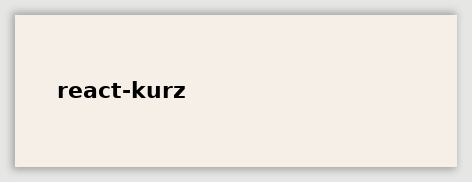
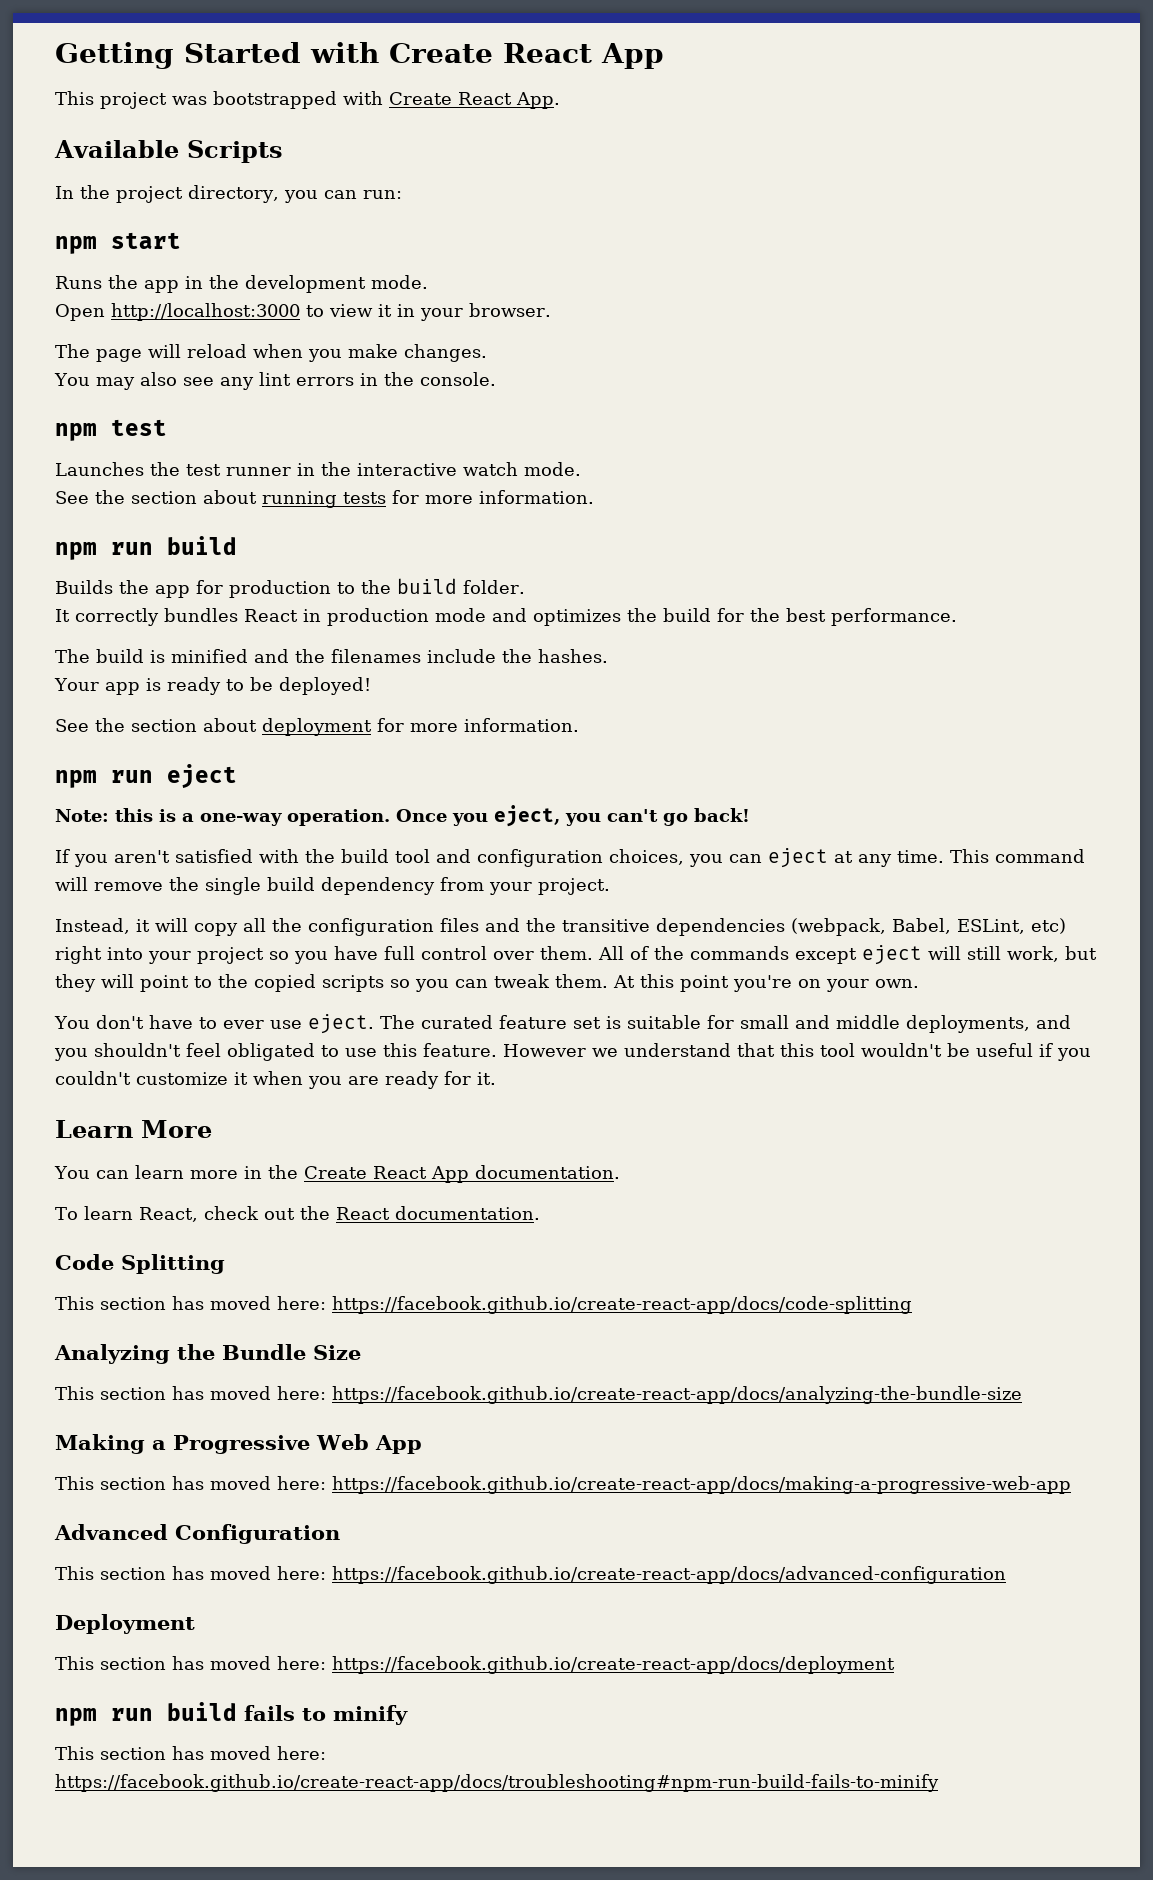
[57,81,186,98] react-kurz -> [55,42,664,69] [55,91,560,109] [54,140,283,163] [55,185,402,203] [55,232,181,254] [55,275,428,293] [55,303,551,321] [55,344,487,362] [54,372,496,390] [55,419,167,441] [55,462,581,476] [55,490,594,508] [55,536,237,560] [55,578,525,598] [55,608,957,626] [55,649,608,663] [54,677,371,695] [55,718,579,736] [55,764,237,789] [55,805,750,827] [55,848,1085,868] [55,877,610,895] [55,918,1066,936] [55,945,1097,965] [55,974,919,992] [54,1014,1071,1034] [54,1043,1091,1061] [55,1071,496,1089] [55,1120,212,1138] [54,1165,620,1183] [55,1206,540,1222] [55,1254,225,1274] [55,1296,912,1314] [54,1344,361,1364] [55,1386,1022,1404] [55,1434,422,1454] [55,1476,1071,1494] [54,1524,340,1544] [55,1566,1006,1584] [55,1614,195,1634] [55,1656,895,1674] [55,1702,408,1726] [55,1746,326,1760] [55,1774,939,1792] Getting Started with Create React App // This project was bootstrapped with Create React App. // Available Scripts // In the project directory, you can run: // npm start // Runs the app in the development mode. // Open http://localhost:3000 to view it in your browser. // The page will reload when you make changes. // You may also see any lint errors in the console. // npm test // Launches the test runner in the interactive watch mode. // See the section about running tests for more information. // npm run build // Builds the app for production to the build folder. // It correctly bundles React in production mode and optimizes the build for the best performance. // The build is minified and the filenames include the hashes. // Your app is ready to be deployed! // See the section about deployment for more information. // npm run eject // Note: this is a one-way operation. Once you eject, you can't go back! // If you aren't satisfied with the build tool and configuration choices, you can eject at any time. This command will remove the single build dependency from your project. // Instead, it will copy all the configuration files and the transitive dependencies (webpack, Babel, ESLint, etc) right into your project so you have full control over them. All of the commands except eject will still work, but they will point to the copied scripts so you can tweak them. At this point you're on your own. // You don't have to ever use eject. The curated feature set is suitable for small and middle deployments, and you shouldn't feel obligated to use this feature. However we understand that this tool wouldn't be useful if you couldn't customize it when you are ready for it. // Learn More // You can learn more in the Create React App documentation. // To learn React, check out the React documentation. // Code Splitting // This section has moved here: https://facebook.github.io/create-react-app/docs/code-splitting // Analyzing the Bundle Size // This section has moved here: https://facebook.github.io/create-react-app/docs/analyzing-the-bundle-size // Making a Progressive Web App // This section has moved here: https://facebook.github.io/create-react-app/docs/making-a-progressive-web-app // Advanced Configuration // This section has moved here: https://facebook.github.io/create-react-app/docs/advanced-configuration // Deployment // This section has moved here: https://facebook.github.io/create-react-app/docs/deployment // npm run build fails to minify // This section has moved here: https://facebook.github.io/create-react-app/docs/troubleshooting#npm-run-build-fails-to-minify

